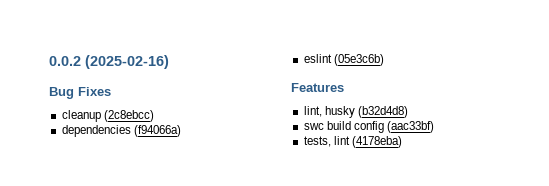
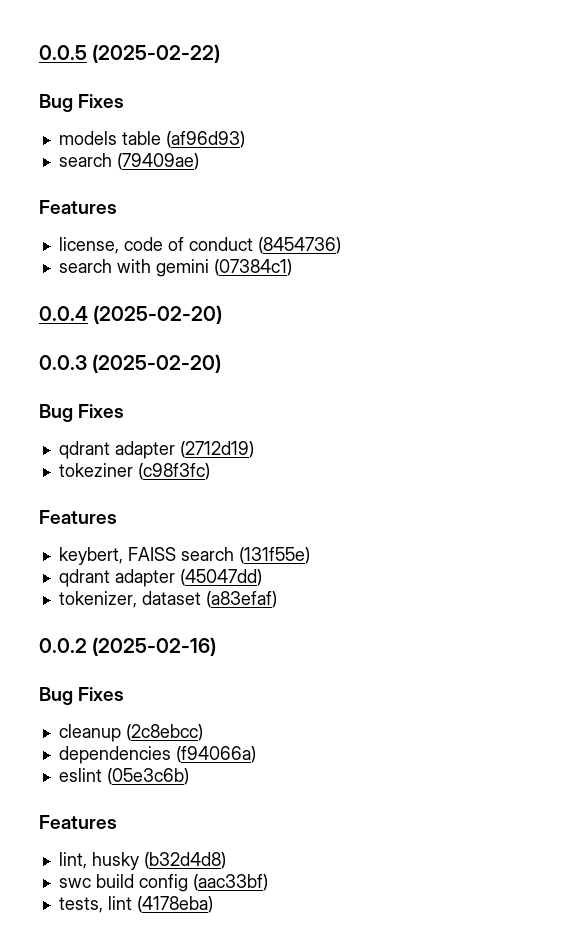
(49, 61) none -> [39,44,221,63] [39,94,125,112] [58,131,245,148] [58,153,199,170] [39,200,117,214] [58,237,341,254] [58,259,292,277] [39,305,223,324] [39,354,222,373] [39,404,125,422] [58,441,254,459] [58,463,210,480] [39,510,117,524] [58,547,310,565] [58,569,262,587] [58,591,277,608] 0.0.5 (2025-02-22) // Bug Fixes // models table (af96d93) // search (79409ae) // Features // license, code of conduct (8454736) // search with gemini (07384c1) // 0.0.4 (2025-02-20) // 0.0.3 (2025-02-20) // Bug Fixes // qdrant adapter (2712d19) // tokeziner (c98f3fc) // Features // keybert, FAISS search (131f55e) // qdrant adapter (45047dd) // tokenizer, dataset (a83efaf) //

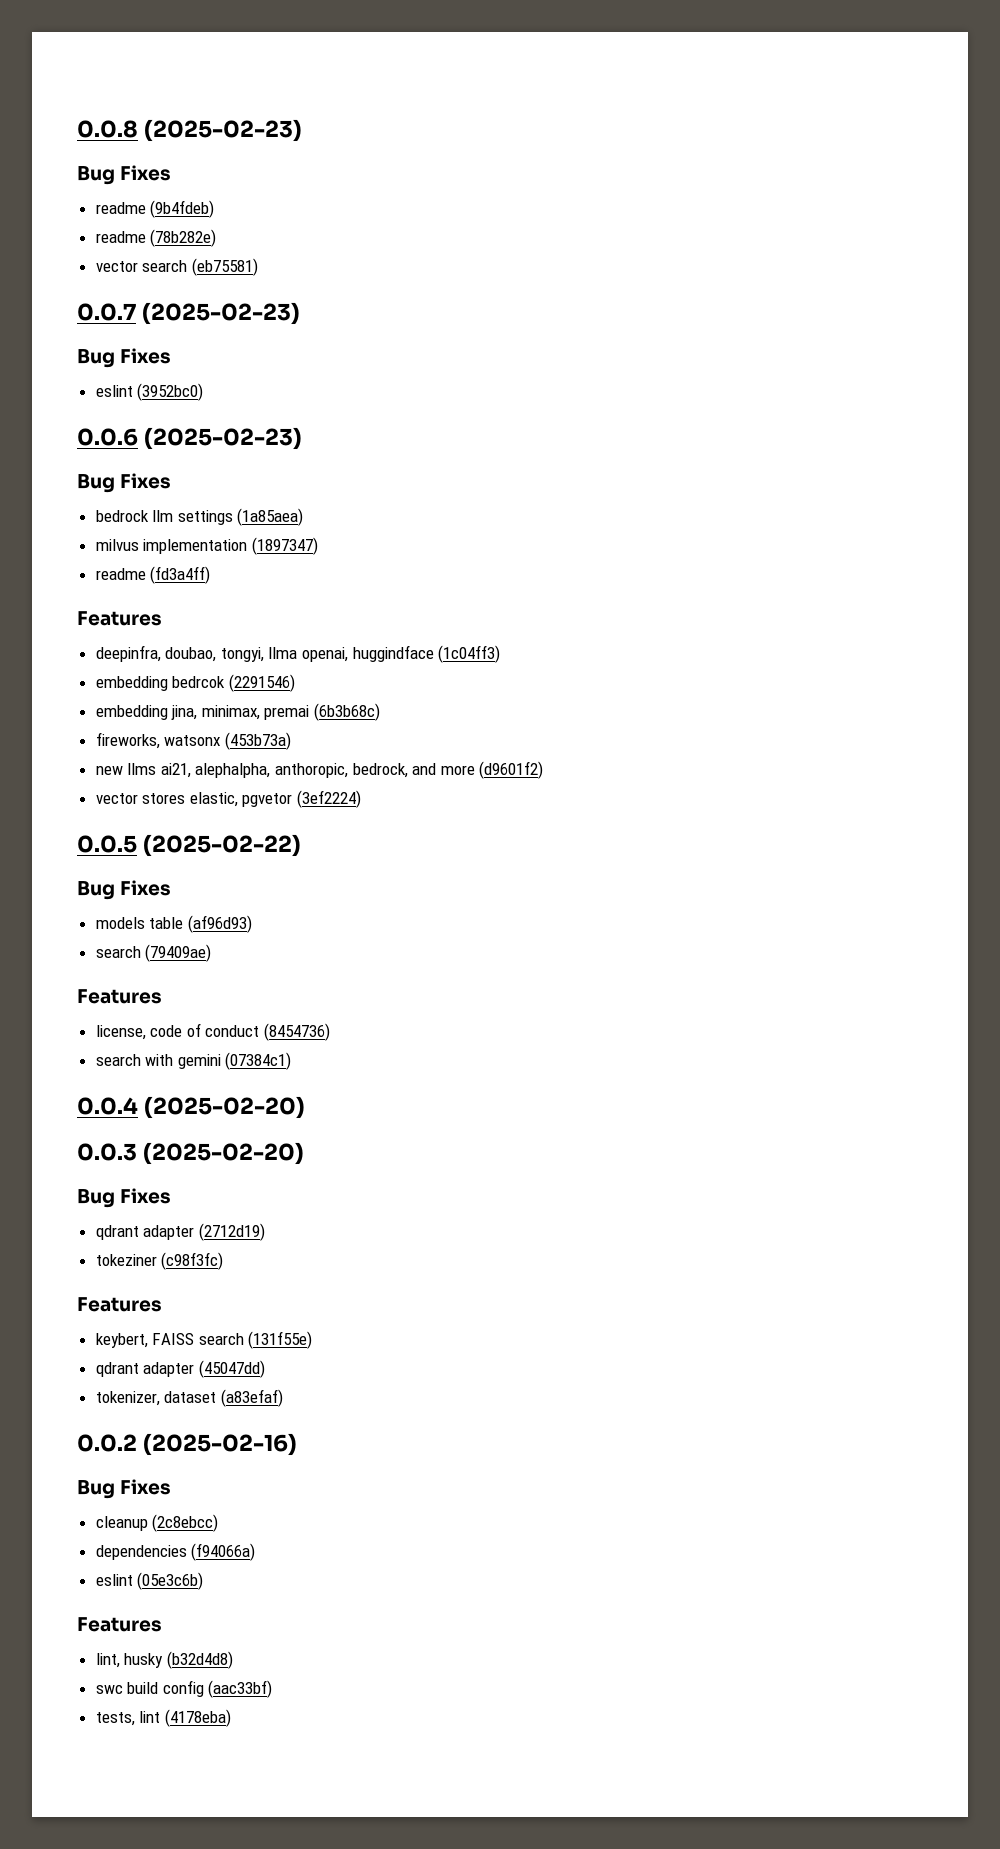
(39, 52) none -> [77,119,302,142] [77,165,172,185] [95,200,215,218] [95,229,217,247] [95,258,258,276] [77,302,300,325] [77,348,172,368] [95,383,204,401] [77,427,302,450] [77,473,172,493] [95,508,304,526] [95,537,318,555] [95,566,211,584] [77,611,162,626] [95,645,501,663] [95,674,295,692] [95,703,381,721] [95,732,291,750] [95,761,544,779] [95,790,362,808] 0.0.8 (2025-02-23) // Bug Fixes // readme (9b4fdeb) // readme (78b282e) // vector search (eb75581) // 0.0.7 (2025-02-23) // Bug Fixes // eslint (3952bc0) // 0.0.6 (2025-02-23) // Bug Fixes // bedrock llm settings (1a85aea) // milvus implementation (1897347) // readme (fd3a4ff) // Features // deepinfra, doubao, tongyi, llma openai, huggindface (1c04ff3) // embedding bedrcok (2291546) // embedding jina, minimax, premai (6b3b68c) // fireworks, watsonx (453b73a) // new llms ai21, alephalpha, anthoropic, bedrock, and more (d9601f2) // vector stores elastic, pgvetor (3ef2224) //

